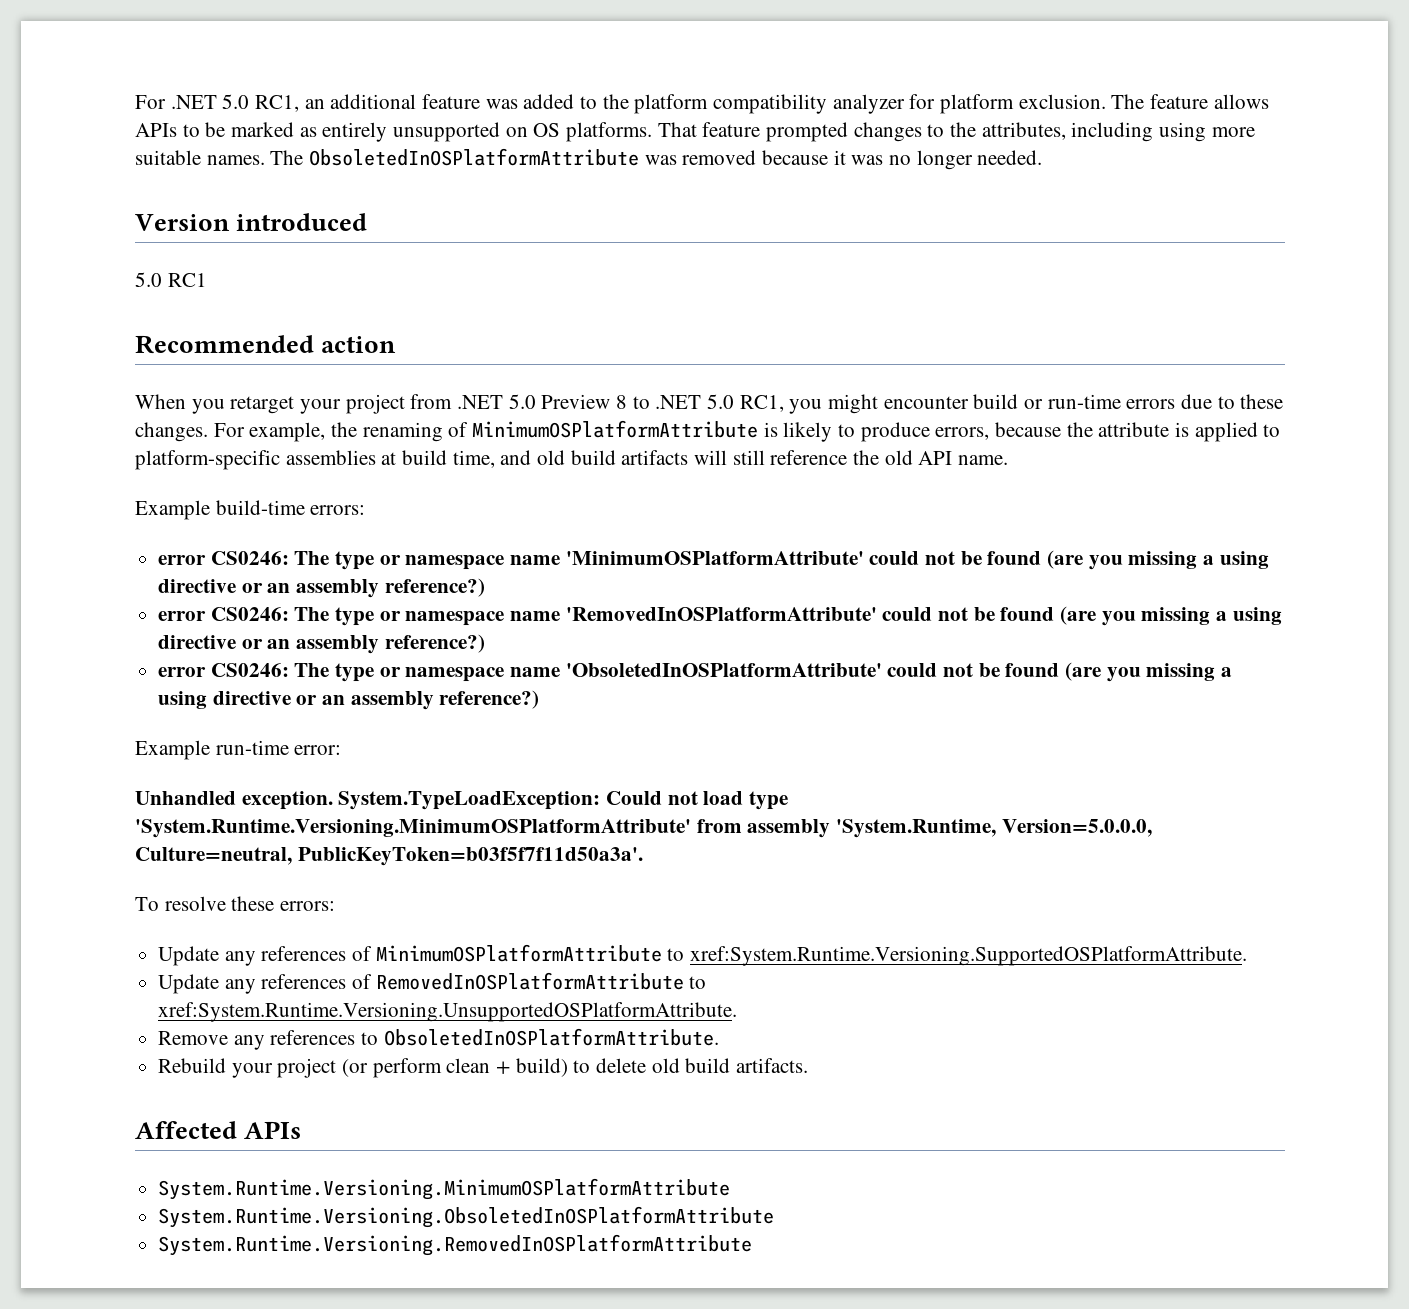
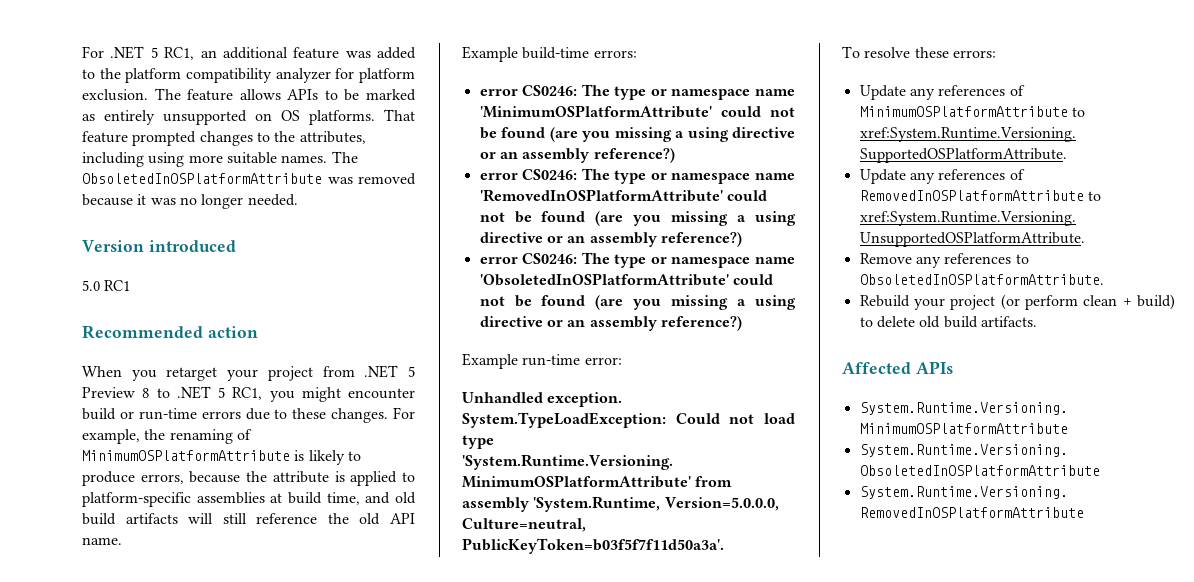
[222,94,250,109] 5.0 -> [150,47,158,58] 5
[508,394,536,409] 5.0 -> [408,366,416,377] 5
[707,394,735,409] 5.0 -> [218,387,225,398] 5

